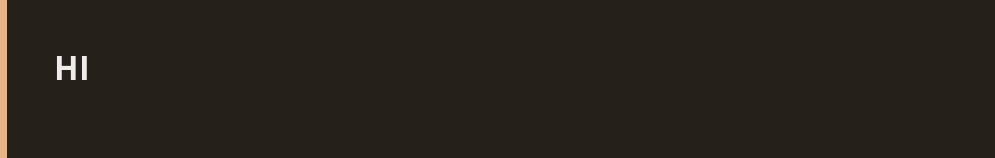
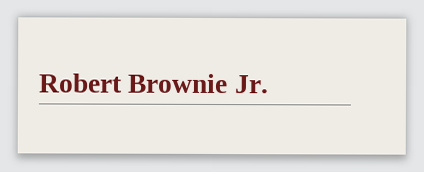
[54,56,90,80] HI -> [38,73,269,94] Robert Brownie Jr.

